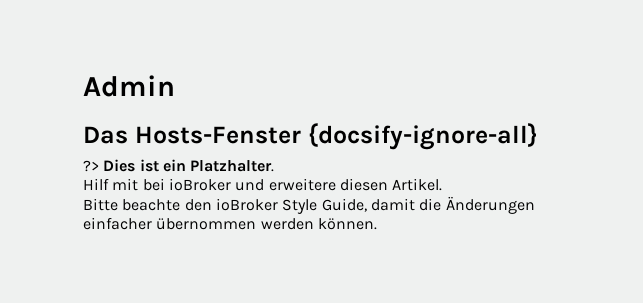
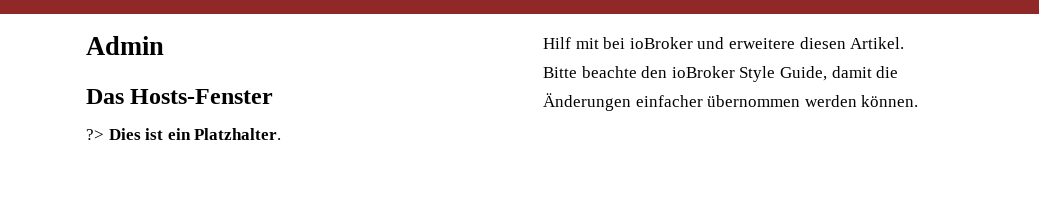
[307,123,538,150] {docsify-ignore-all} -> (274, 96) none

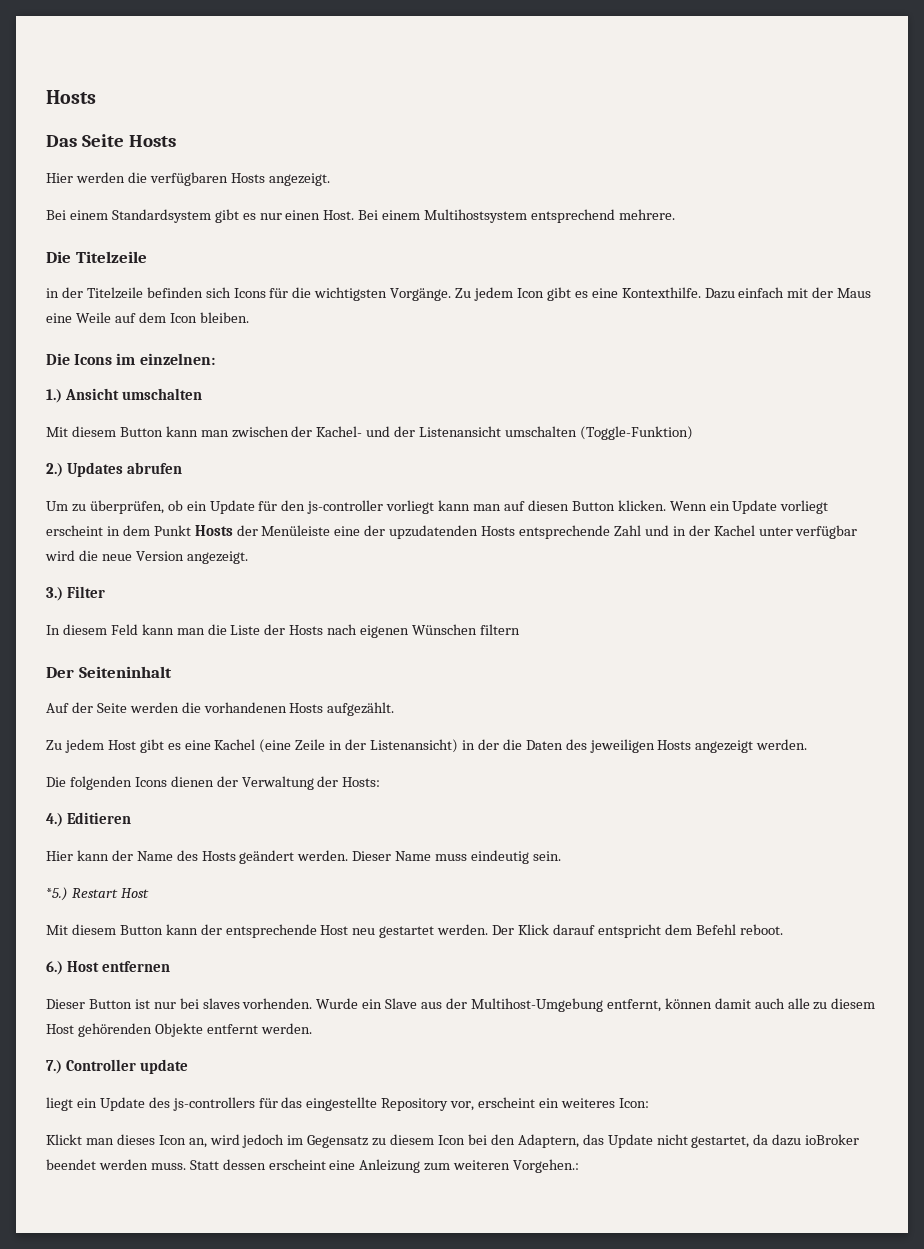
[86,36,164,55] Admin -> [46,90,96,104] Hosts
[130,89,274,104] [86,128,282,140] [543,37,905,49] [543,66,899,82] [543,93,919,111] Hosts-Fenster // ?> Dies ist ein Platzhalter. // Hilf mit bei ioBroker und erweitere diesen Artikel. // Bitte beachte den ioBroker Style Guide, damit die Änderungen einfacher übernommen werden können. -> [81,134,176,147] [46,172,330,186] [46,209,675,223] [46,251,147,263] [46,287,872,301] [46,312,249,323] [46,353,215,365] [46,388,202,403] [46,426,693,440] [46,462,182,477] [46,500,829,514] [46,525,858,539] [45,550,248,564] [46,586,105,601] [46,624,520,638] [46,666,172,678] [46,702,395,716] [46,739,808,753] [46,776,381,790] [46,812,131,827] [46,850,561,864] [46,887,149,901] [46,924,783,938] [46,961,170,975] [46,998,876,1012] [46,1023,312,1037] [46,1059,188,1074] [46,1097,649,1111] [46,1134,860,1148] [46,1159,580,1173] Seite Hosts // Hier werden die verfügbaren Hosts angezeigt. // Bei einem Standardsystem gibt es nur einen Host. Bei einem Multihostsystem entsprechend mehrere. // Die Titelzeile // in der Titelzeile befinden sich Icons für die wichtigsten Vorgänge. Zu jedem Icon gibt es eine Kontexthilfe. Dazu einfach mit der Maus eine Weile auf dem Icon bleiben. // Die Icons im einzelnen: // 1.) Ansicht umschalten // Mit diesem Button kann man zwischen der Kachel- und der Listenansicht umschalten (Toggle-Funktion) // 2.) Updates abrufen // Um zu überprüfen, ob ein Update für den js-controller vorliegt kann man auf diesen Button klicken. Wenn ein Update vorliegt erscheint in dem Punkt Hosts der Menüleiste eine der upzudatenden Hosts entsprechende Zahl und in der Kachel unter verfügbar wird die neue Version angezeigt. // 3.) Filter // In diesem Feld kann man die Liste der Hosts nach eigenen Wünschen filtern // Der Seiteninhalt // Auf der Seite werden die vorhandenen Hosts aufgezählt. // Zu jedem Host gibt es eine Kachel (eine Zeile in der Listenansicht) in der die Daten des jeweiligen Hosts angezeigt werden. // Die folgenden Icons dienen der Verwaltung der Hosts: // 4.) Editieren // Hier kann der Name des Hosts geändert werden. Dieser Name muss eindeutig sein. // *5.) Restart Host // Mit diesem Button kann der entsprechende Host neu gestartet werden. Der Klick darauf entspricht dem Befehl reboot. // 6.) Host entfernen // Dieser Button ist nur bei slaves vorhenden. Wurde ein Slave aus der Multihost-Umgebung entfernt, können damit auch alle zu diesem Host gehörenden Objekte entfernt werden. // 7.) Controller update // liegt ein Update des js-controllers für das eingestellte Repository vor, erscheint ein weiteres Icon: // Klickt man dieses Icon an, wird jedoch im Gegensatz zu diesem Icon bei den Adaptern, das Update nicht gestartet, da dazu ioBroker beendet werden muss. Statt dessen erscheint eine Anleizung zum weiteren Vorgehen.:

